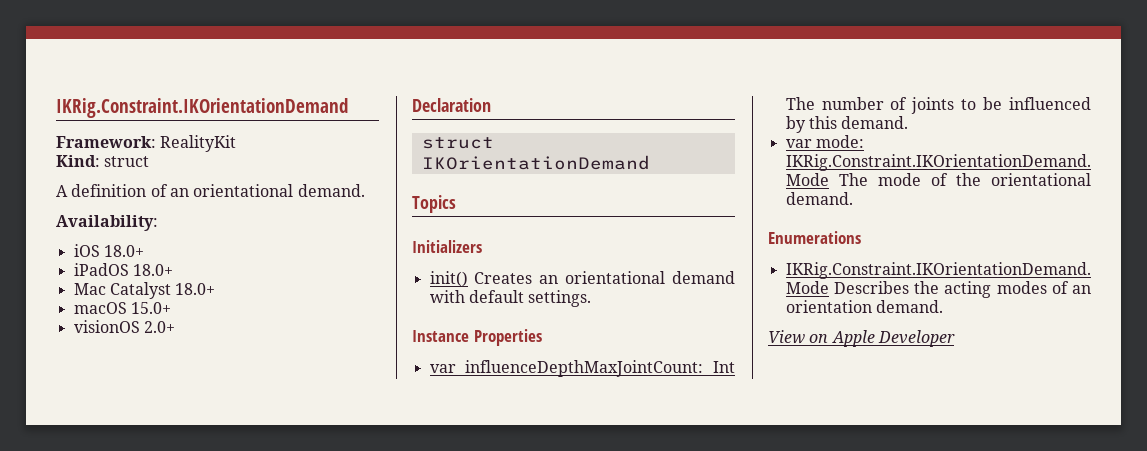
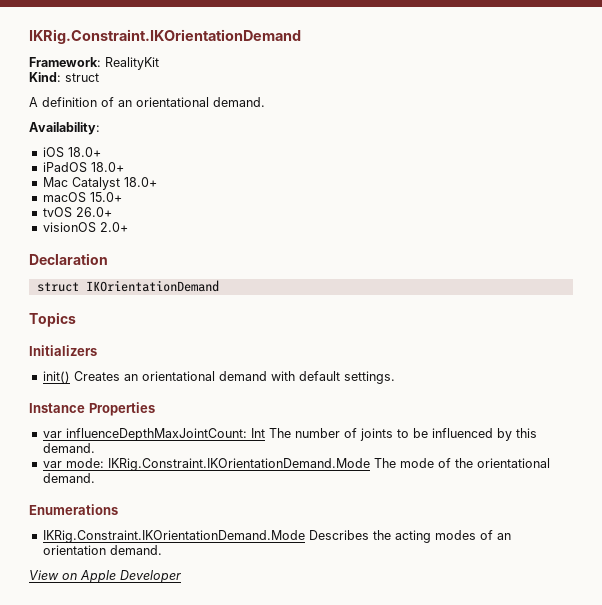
(171, 308) none -> [42,207,112,218] // tvOS 26.0+

